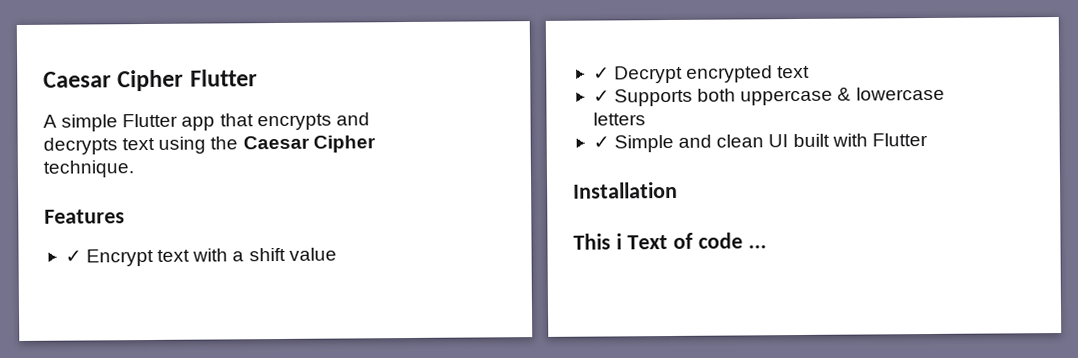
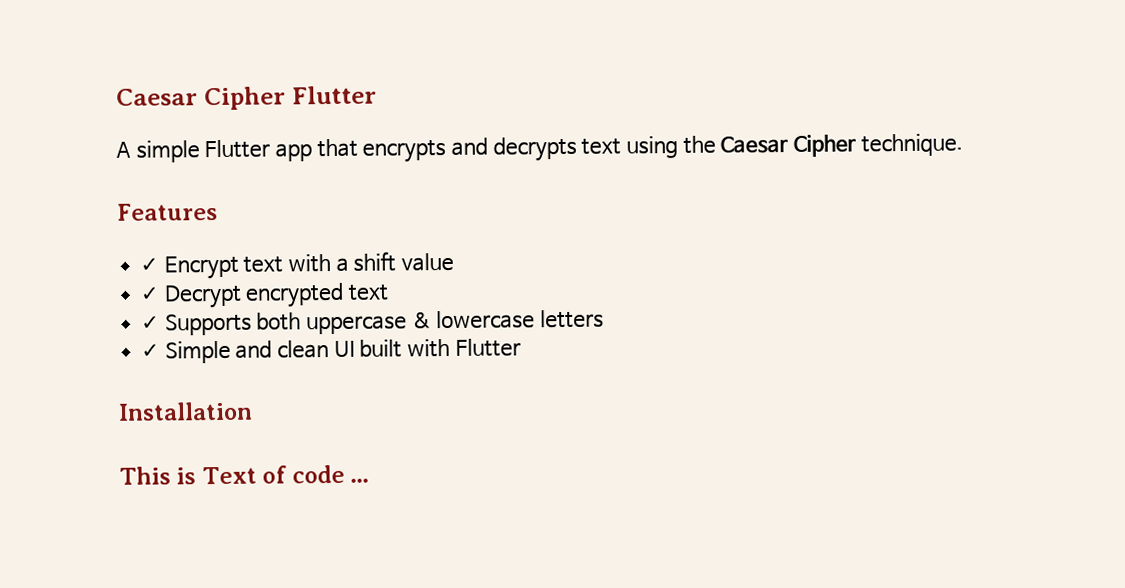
[615,233,622,250] i -> [176,467,197,485] is

